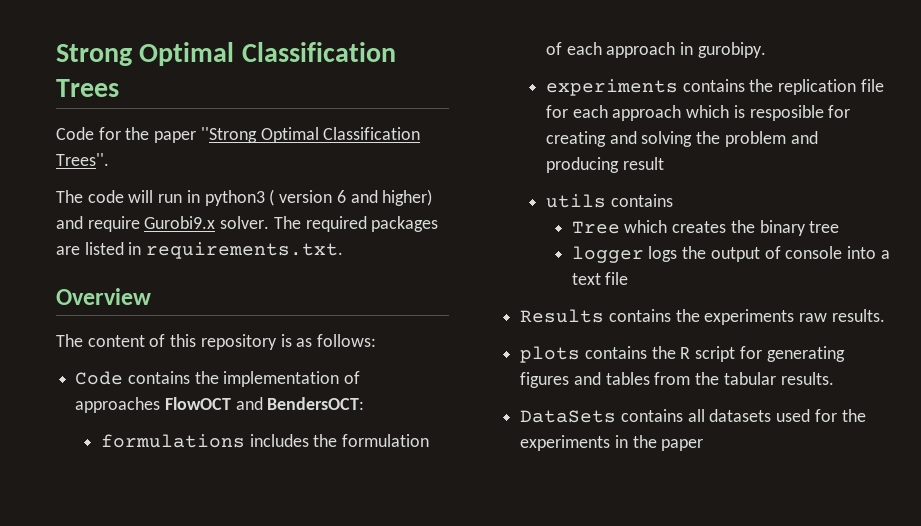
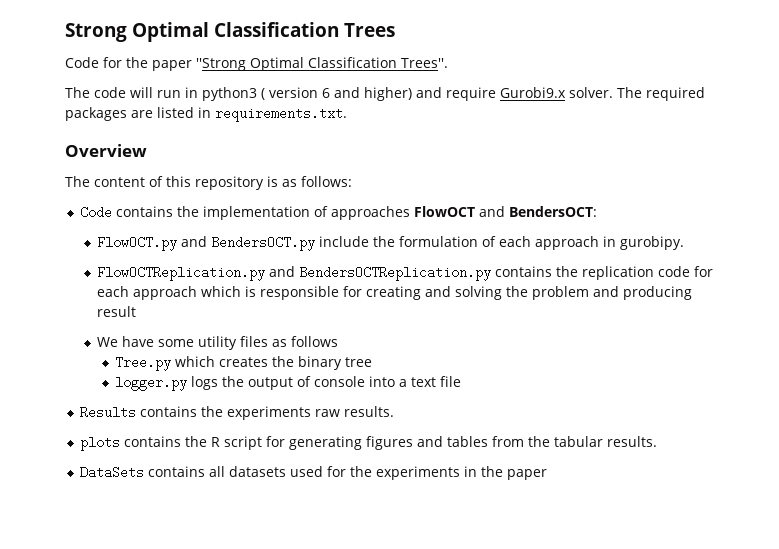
[101,434,309,448] formulations includes -> [97,236,370,251] FlowOCT.py and BendersOCT.py include
[546,79,679,96] experiments -> [97,266,492,281] FlowOCTReplication.py and BendersOCTReplication.py
[860,79,884,92] file -> [658,266,691,277] code
[749,105,824,121] resposible -> [260,286,340,300] responsible
[546,194,673,208] [571,221,620,234] utils contains // Tree -> [97,336,339,350] [114,356,171,371] We have some utility files as follows // Tree.py
[571,246,644,263] logger -> [114,376,187,391] logger.py

